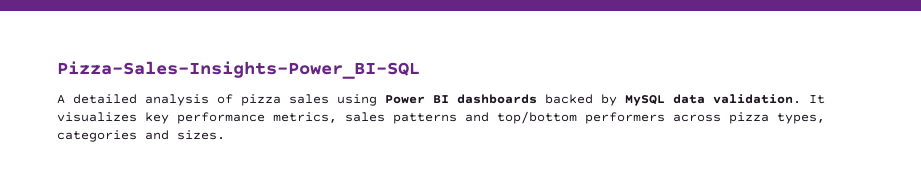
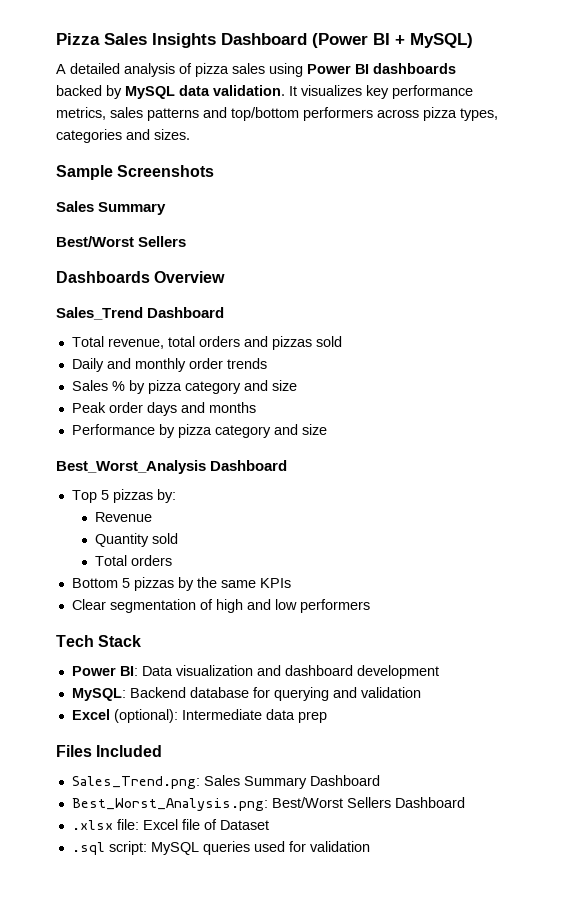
[57,61,420,79] Pizza-Sales-Insights-Power_BI-SQL -> [56,33,473,48] Pizza Sales Insights Dashboard (Power BI + MySQL)
(225, 135) none -> [56,165,215,180] [56,201,167,215] [56,236,187,247] [56,271,226,283] [56,307,225,320] [71,336,342,350] [71,358,267,372] [71,380,297,394] [71,402,256,416] [71,424,327,438] [56,460,288,474] [71,489,176,503] [95,512,153,522] [95,533,179,547] [95,555,173,566] [71,577,291,591] [71,599,370,613] [56,635,142,647] [71,665,439,679] [71,687,421,701] [71,709,327,723] [56,745,163,757] [71,775,380,789] [71,797,465,811] [71,819,269,830] [71,841,370,855] // Sample Screenshots // Sales Summary // Best/Worst Sellers // Dashboards Overview // Sales_Trend Dashboard // Total revenue, total orders and pizzas sold // Daily and monthly order trends // Sales % by pizza category and size // Peak order days and months // Performance by pizza category and size // Best_Worst_Analysis Dashboard // Top 5 pizzas by: // Revenue // Quantity sold // Total orders // Bottom 5 pizzas by the same KPIs // Clear segmentation of high and low performers // Tech Stack // Power BI: Data visualization and dashboard development // MySQL: Backend database for querying and validation // Excel (optional): Intermediate data prep // Files Included // Sales_Trend.png: Sales Summary Dashboard // Best_Worst_Analysis.png: Best/Worst Sellers Dashboard // .xlsx file: Excel file of Dataset // .sql script: MySQL queries used for validation

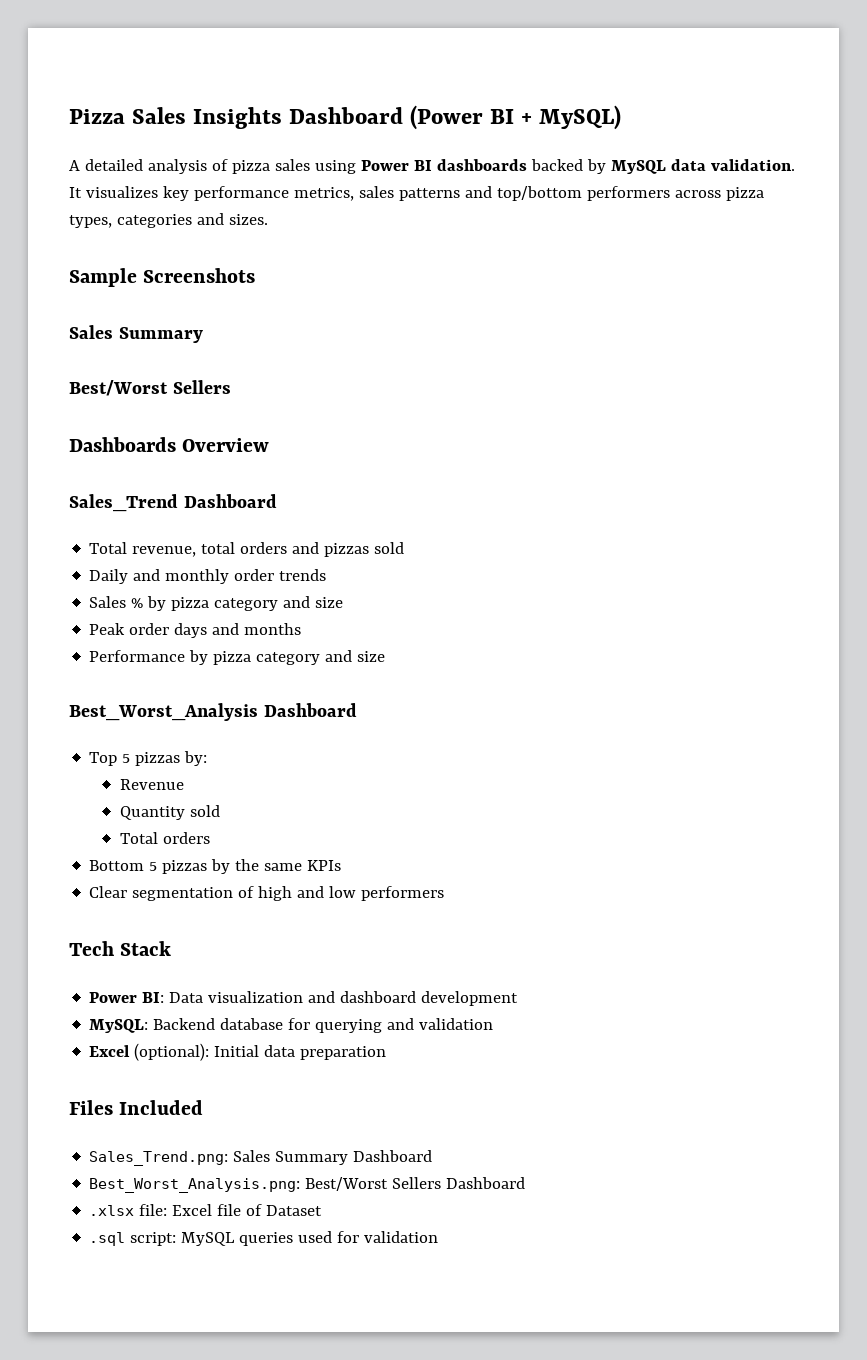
[181,709,327,723] Intermediate data prep -> [214,1045,387,1060] Initial data preparation

